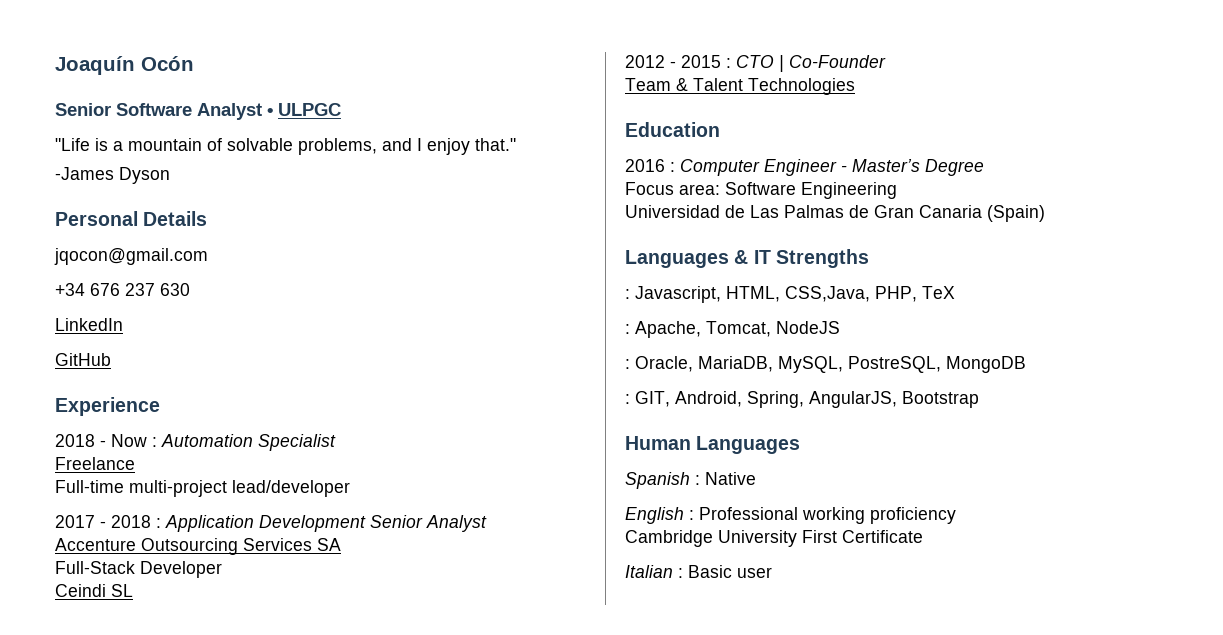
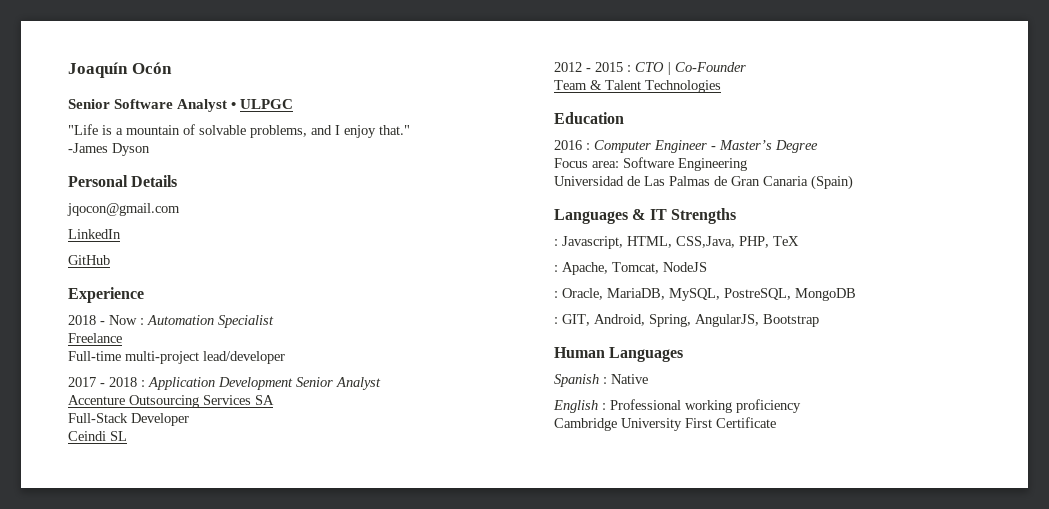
[55,283,190,296] // +34 676 237 630 -> (180, 209) none
[625,565,772,578] // Italian : Basic user -> (776, 422) none

